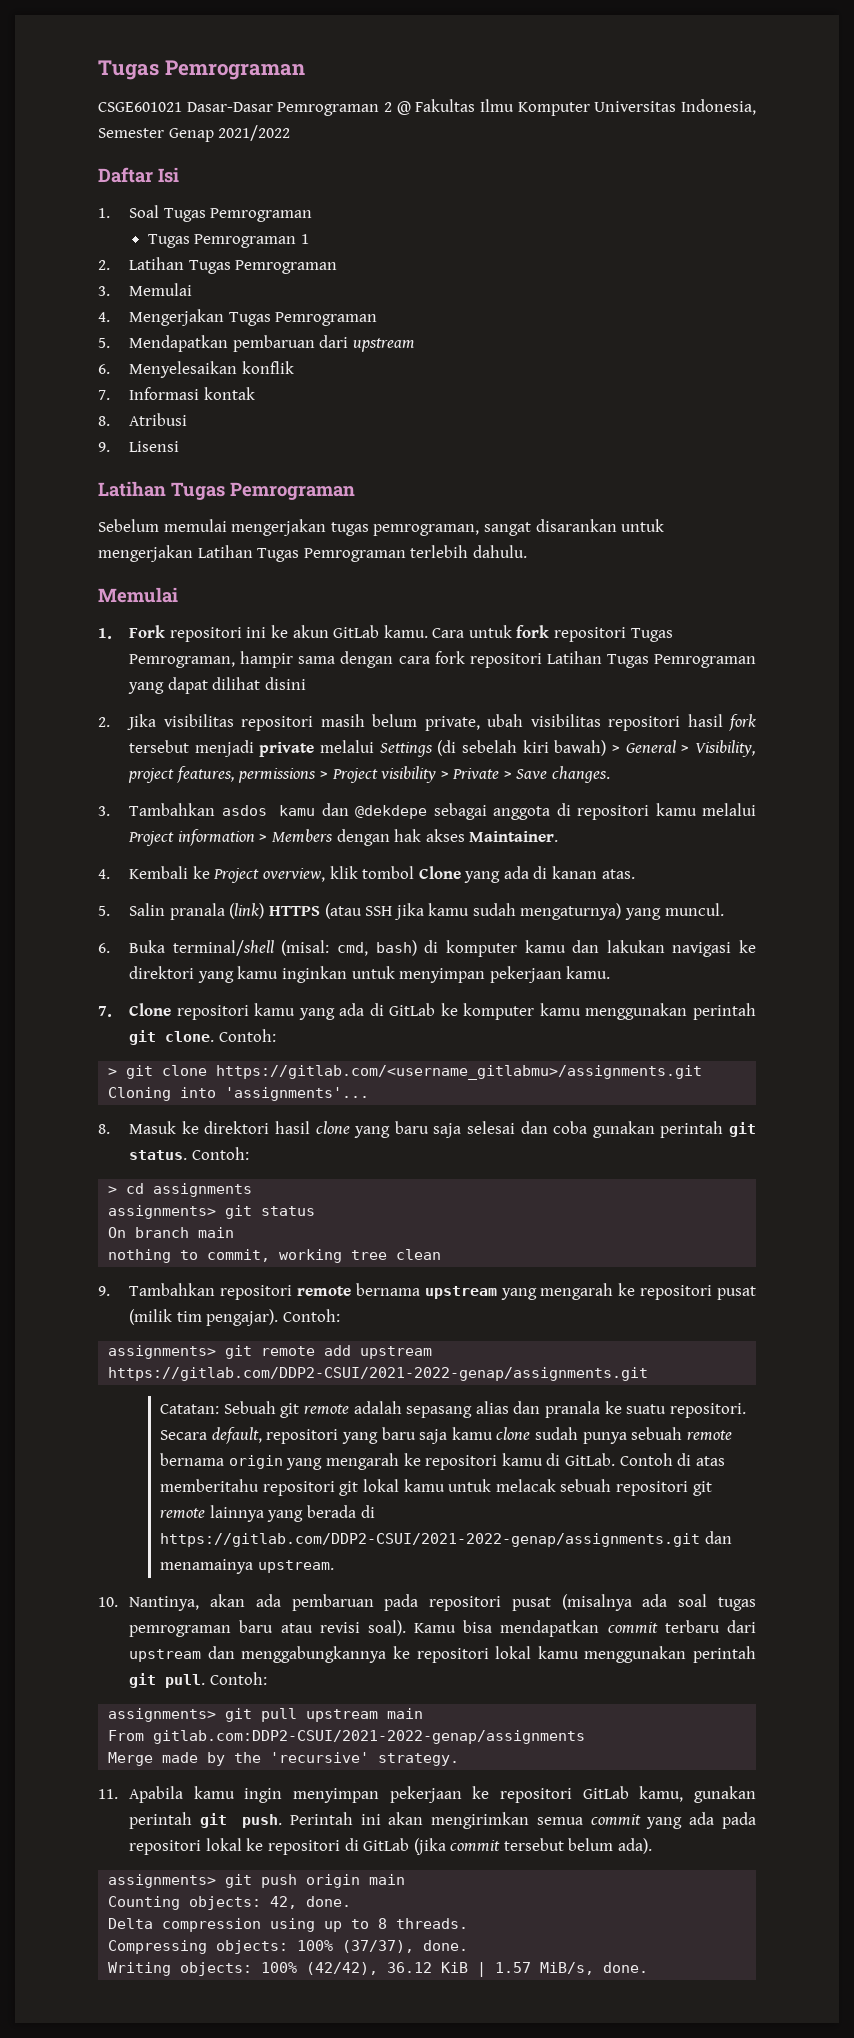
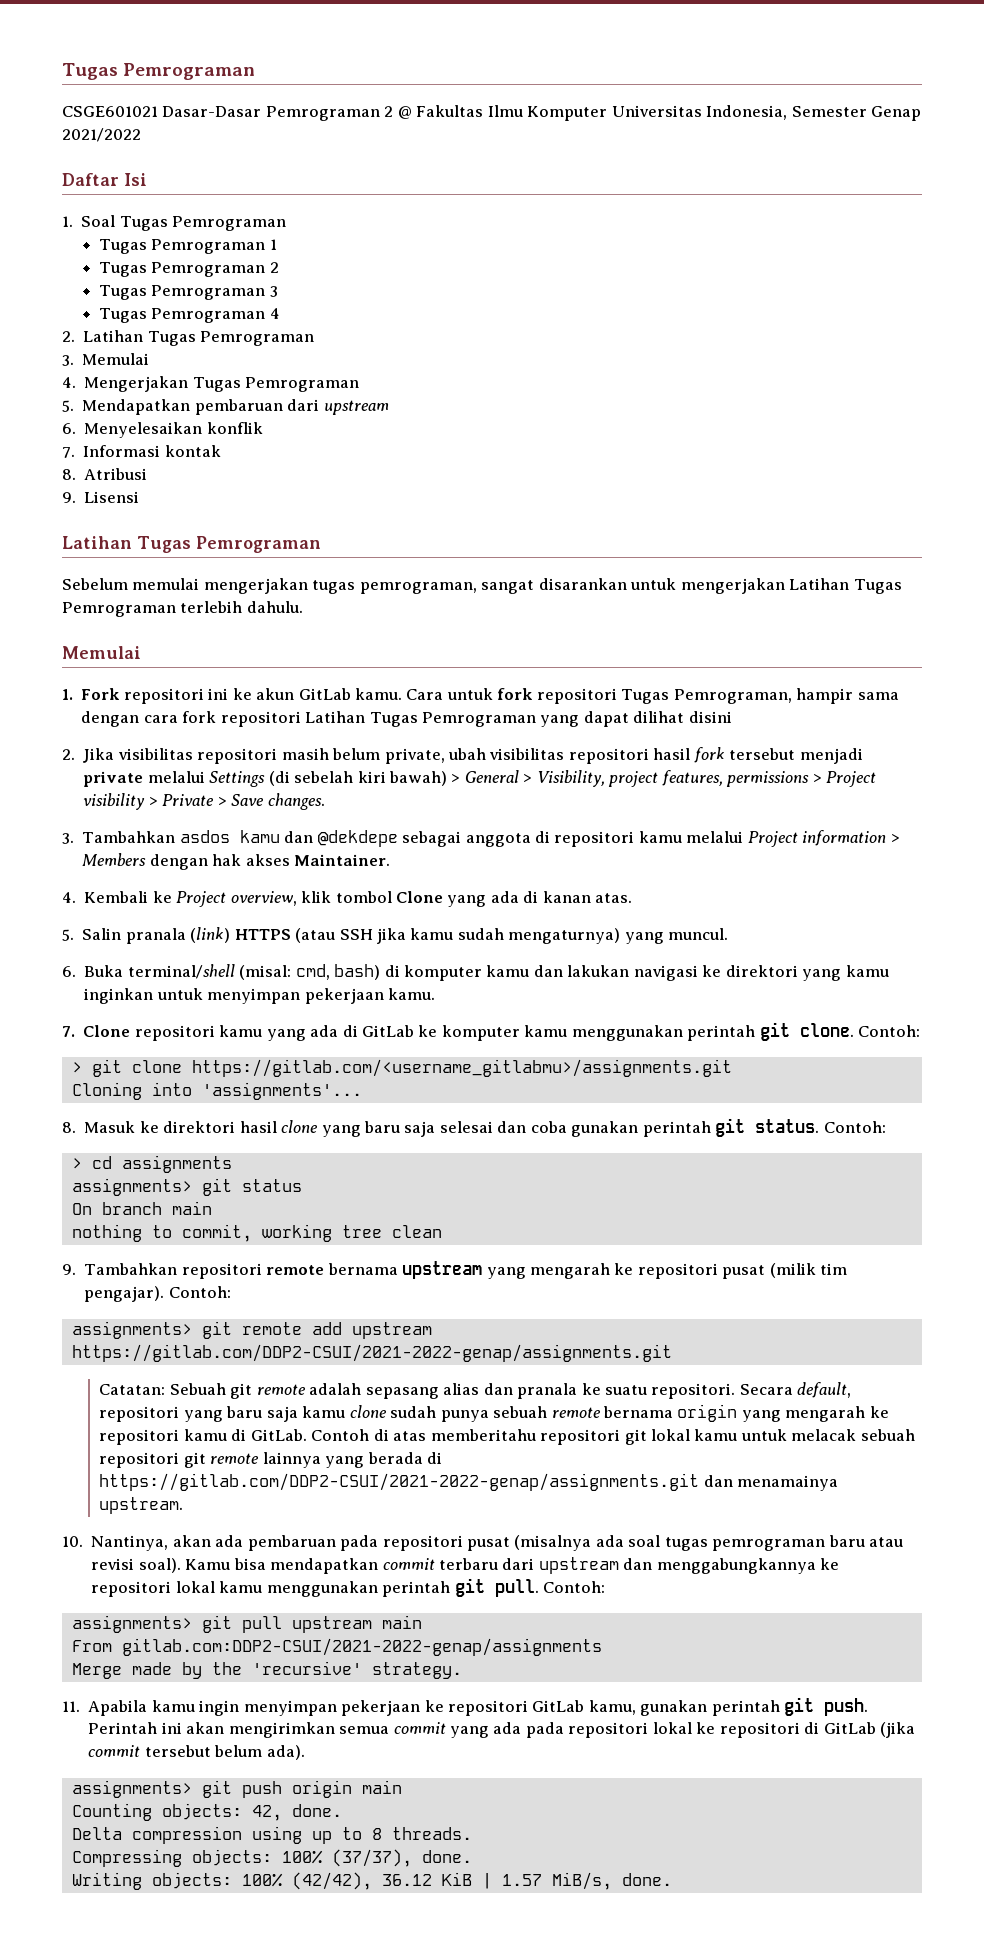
(310, 239) none -> [98,262,279,277] [98,285,278,300] [98,308,280,323] // Tugas Pemrograman 2 // Tugas Pemrograman 3 // Tugas Pemrograman 4

